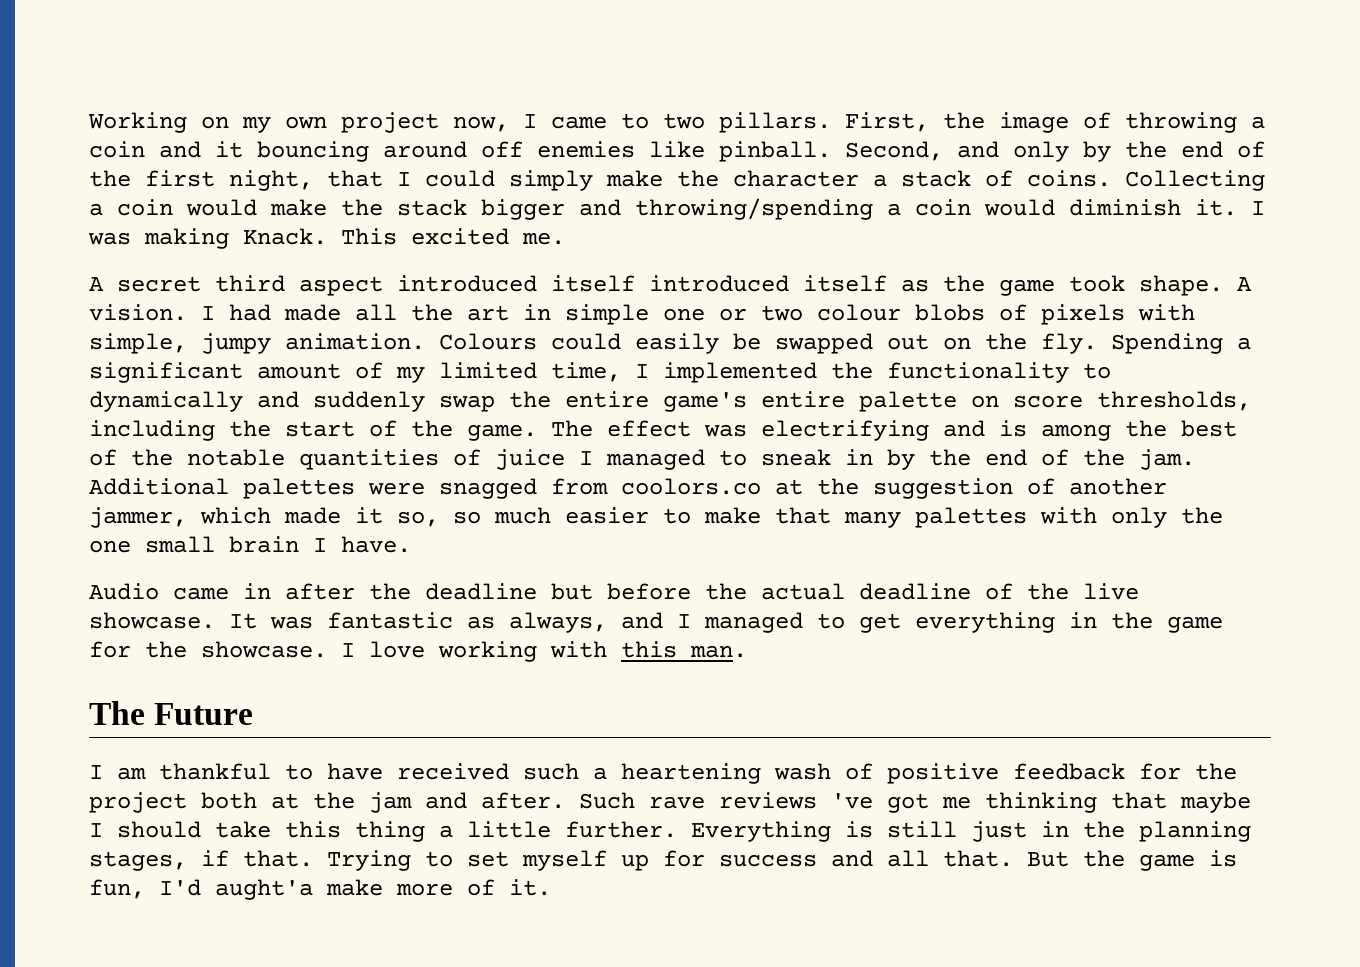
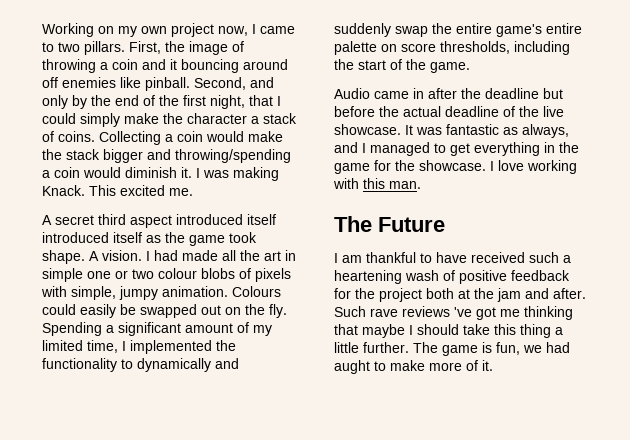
[551,420,1237,441] [89,449,1195,470] [89,478,1167,499] [89,507,1223,528] [89,536,411,553] The effect was electrifying and is among the best of the notable quantities of juice I managed to sneak in by the end of the jam. Additional palettes were snagged from coolors.co at the suggestion of another jammer, which made it so, so much easier to make that many palettes with only the one small brain I have. -> (470, 67) none
[691,821,1251,842] [89,850,1237,871] [89,879,313,900] Everything is still just in the planning stages, if that. Trying to set myself up for success and all that. But the game is fun, I'd aught'a -> [413,342,570,356] [334,360,386,374] The game is fun, we had aught to

